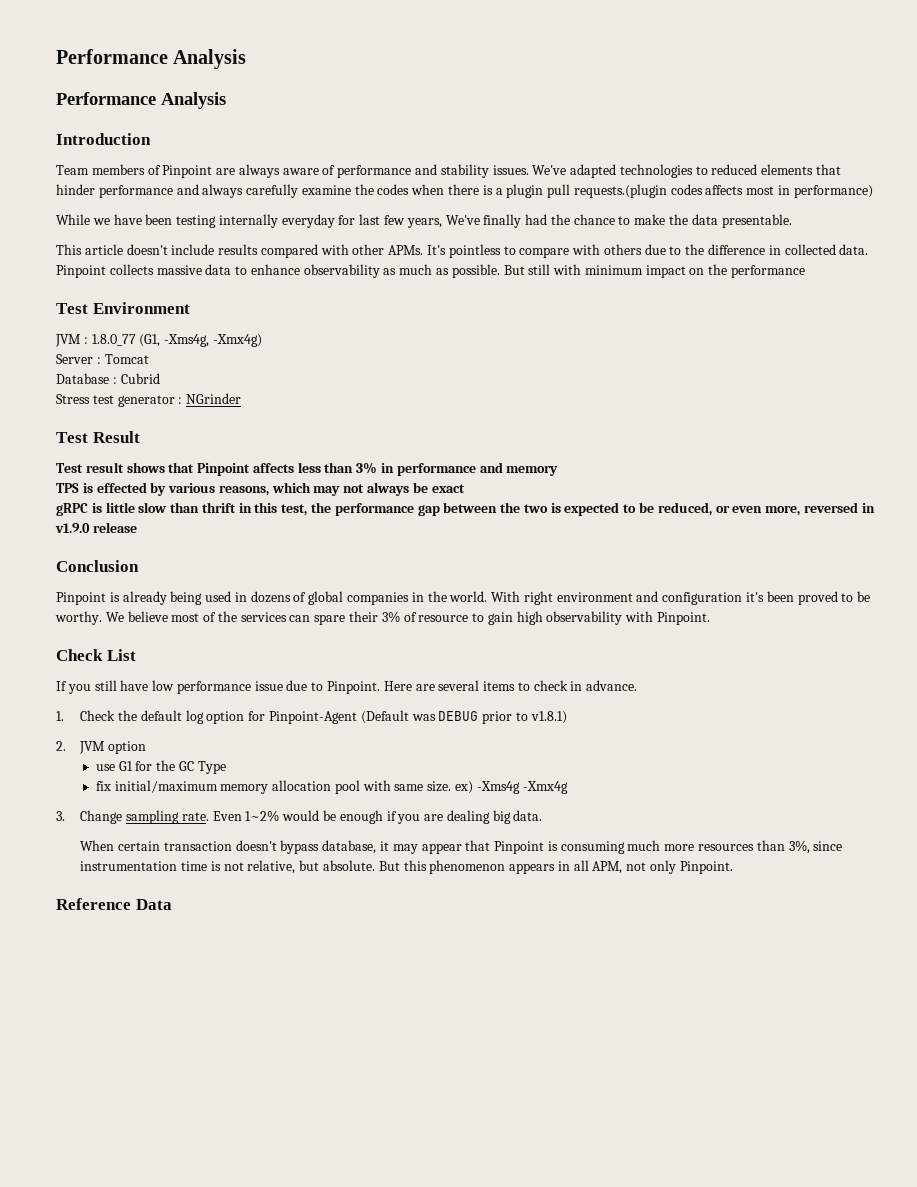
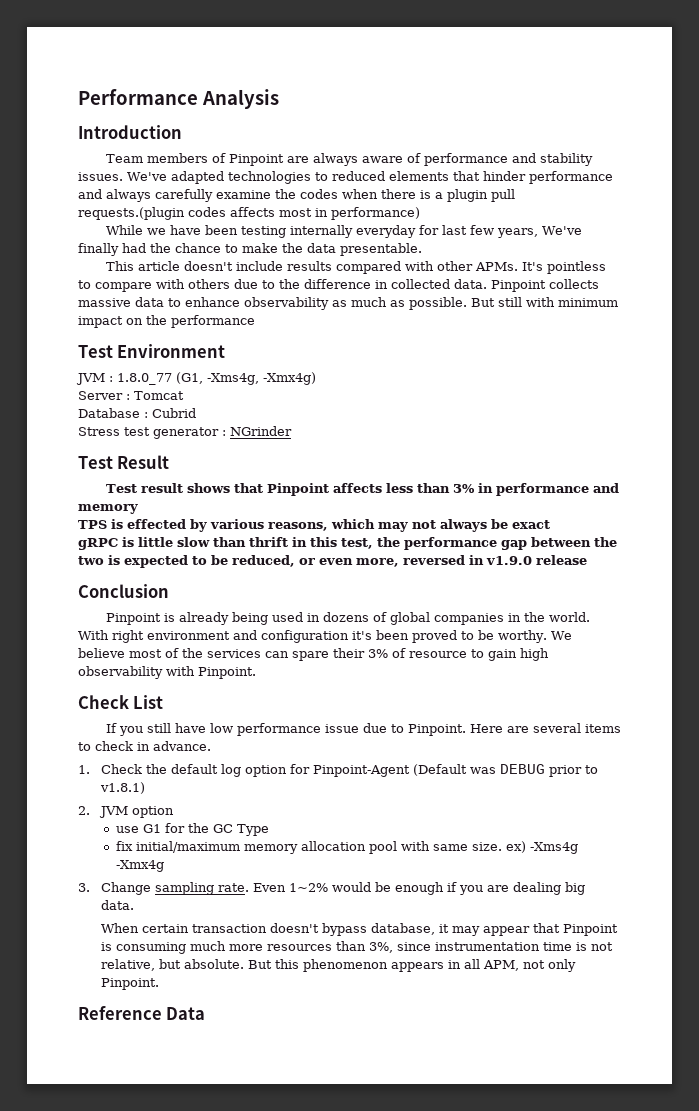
[56,49,247,69] [56,92,226,109] Performance Analysis // Performance Analysis -> [78,89,279,109] Performance Analysis

